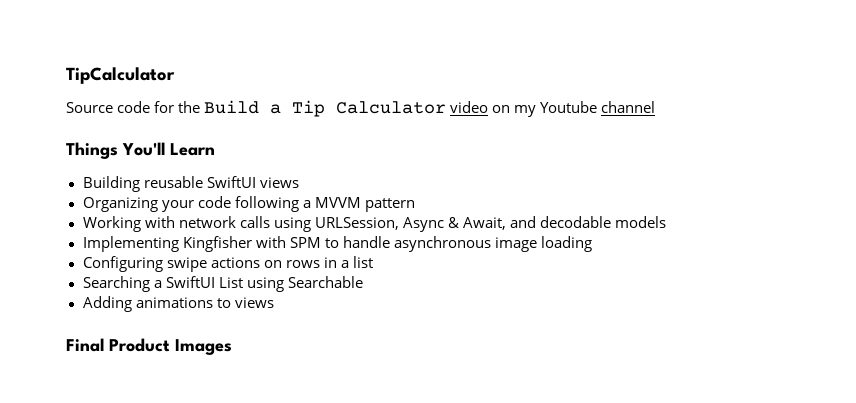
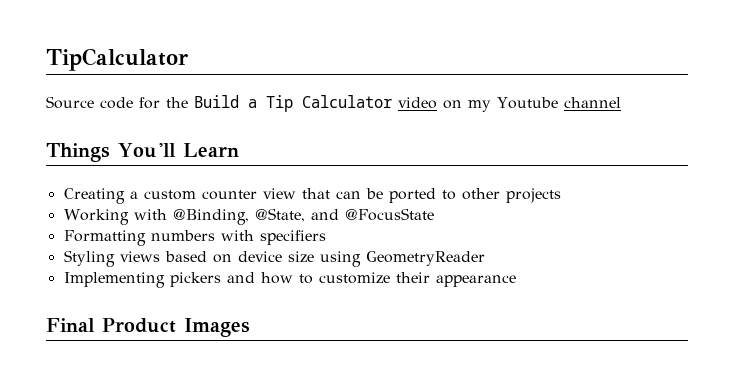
[82,176,299,192] [82,196,415,212] [82,216,667,232] [82,236,592,252] [82,256,373,272] [82,276,363,292] [82,296,274,312] Building reusable SwiftUI views // Organizing your code following a MVVM pattern // Working with network calls using URLSession, Async & Await, and decodable models // Implementing Kingfisher with SPM to handle asynchronous image loading // Configuring swipe actions on rows in a list // Searching a SwiftUI List using Searchable // Adding animations to views -> [63,188,561,204] [63,208,434,225] [63,230,326,246] [63,250,485,267] [63,272,516,288] Creating a custom counter view that can be ported to other projects // Working with @Binding, @State, and @FocusState // Formatting numbers with specifiers // Styling views based on device size using GeometryReader // Implementing pickers and how to customize their appearance

